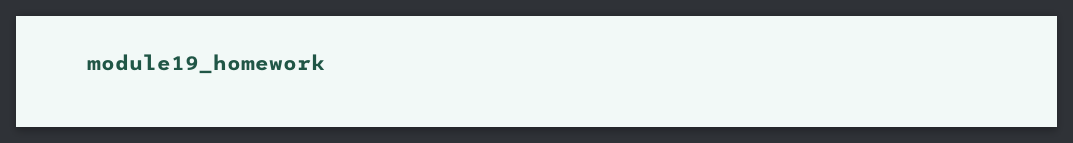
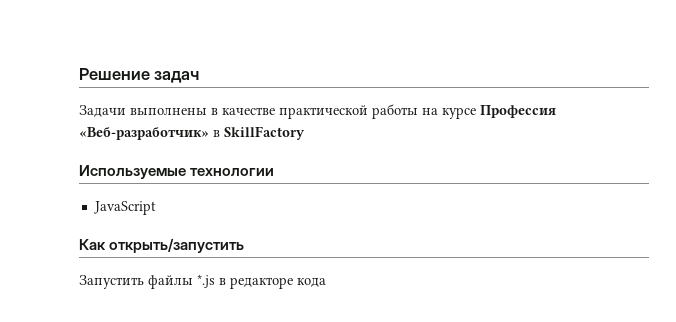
[87,54,325,74] module19_homework -> [79,68,200,83] [79,104,556,119] [79,126,305,140] [79,165,275,179] [93,201,156,215] [79,238,245,253] [79,274,326,289] Решение задач // Задачи выполнены в качестве практической работы на курсе Профессия «Веб-разработчик» в SkillFactory // Используемые технологии // JavaScript // Как открыть/запустить // Запустить файлы *.js в редакторе кода

